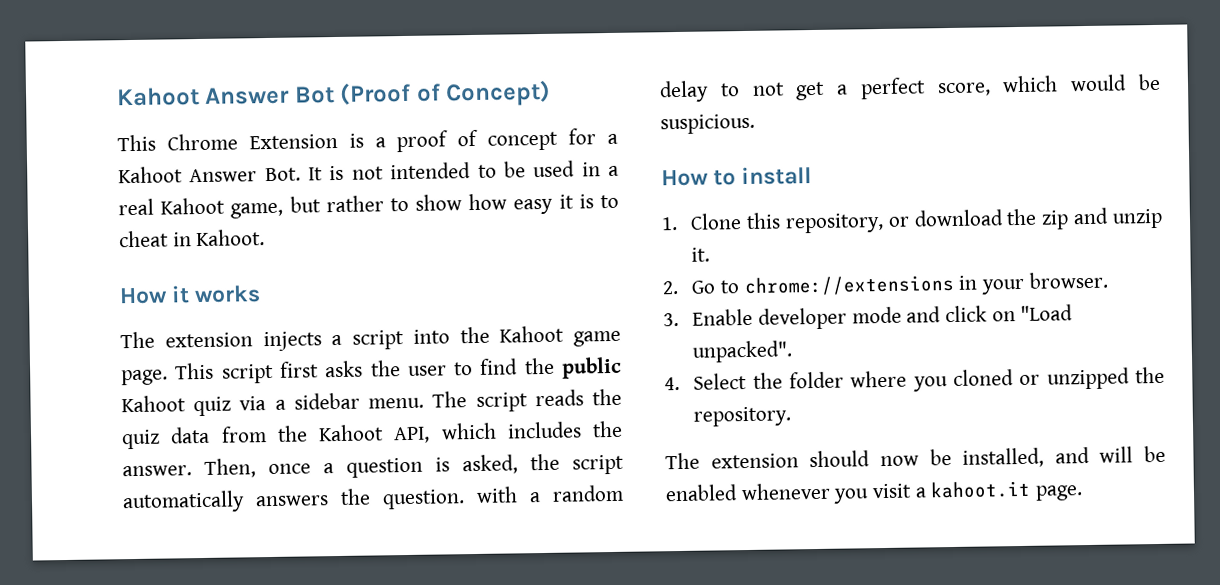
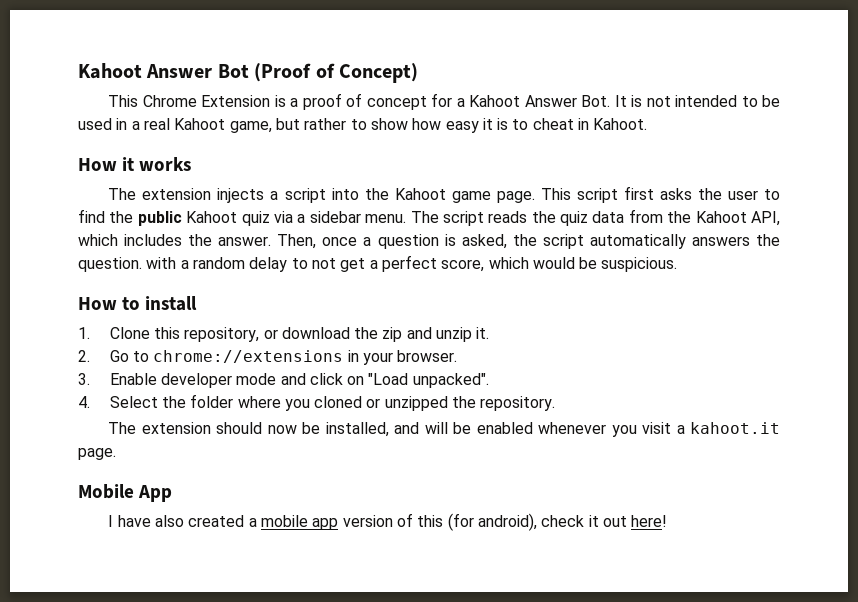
(1084, 493) none -> [78,484,173,502] [108,513,668,531] // Mobile App // I have also created a mobile app version of this (for android), check it out here!

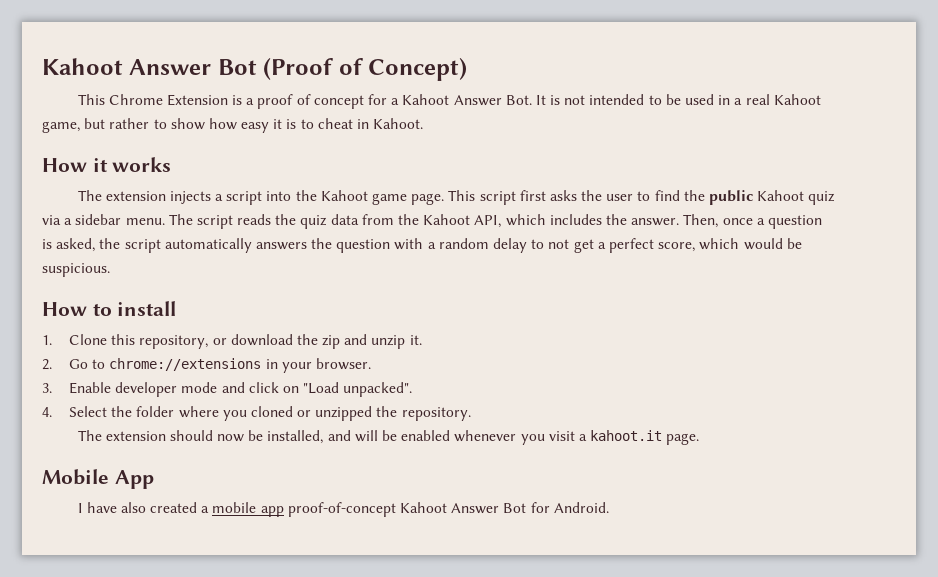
[78,257,142,272] question. -> [336,239,391,253] question
[342,513,668,531] version of this (for android), check it out here! -> [287,502,609,517] proof-of-concept Kahoot Answer Bot for Android.

